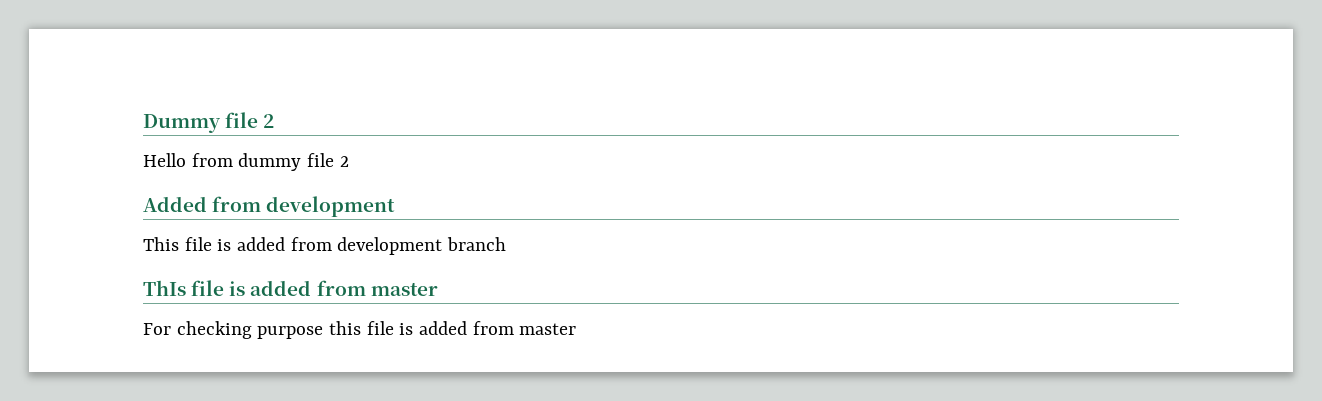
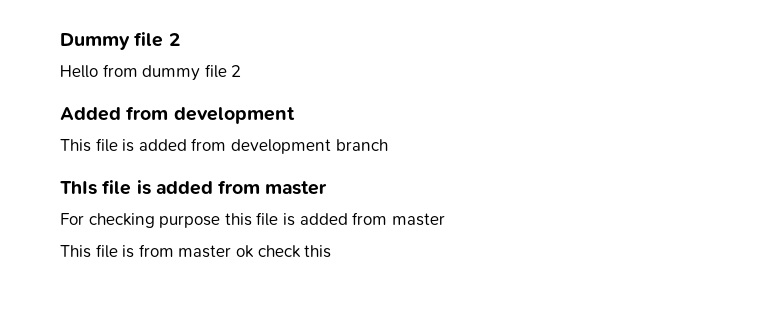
(577, 329) none -> [60,244,332,258] // This file is from master ok check this

